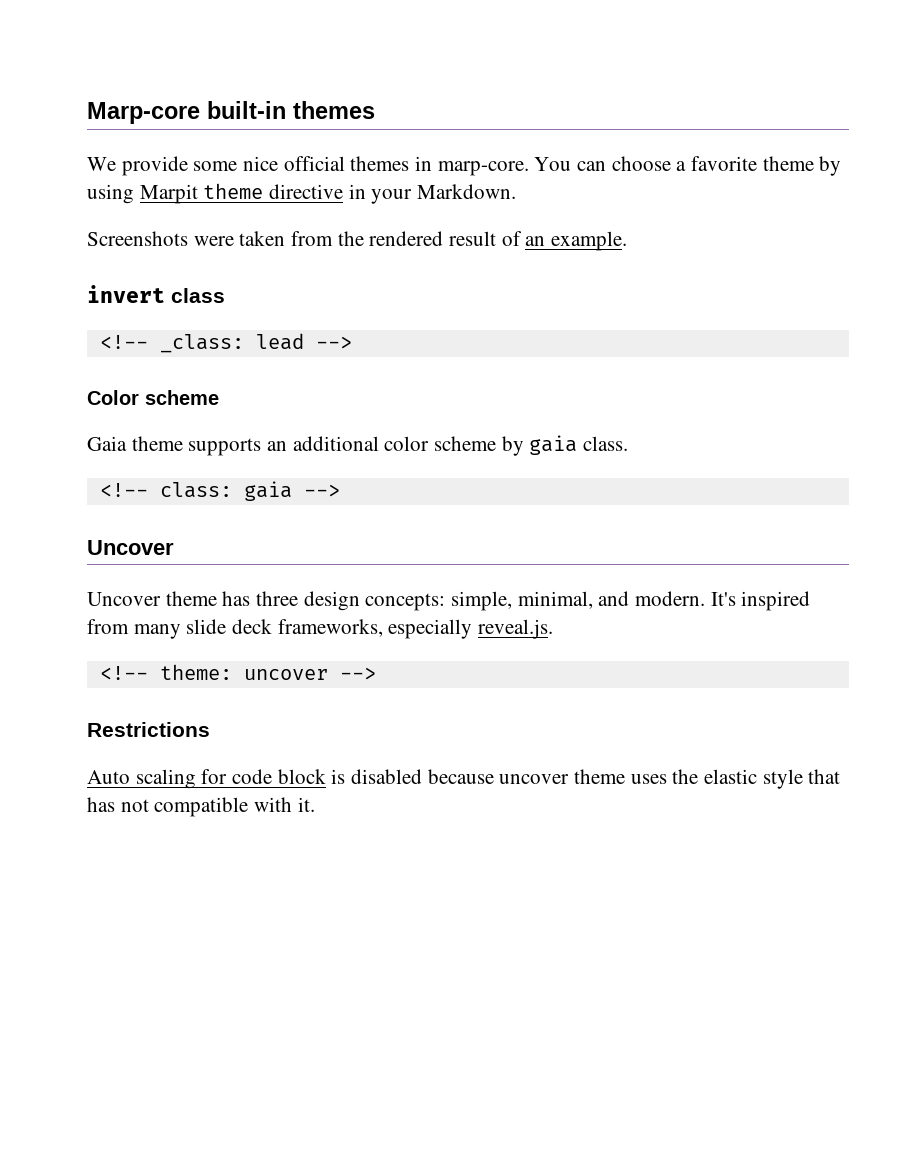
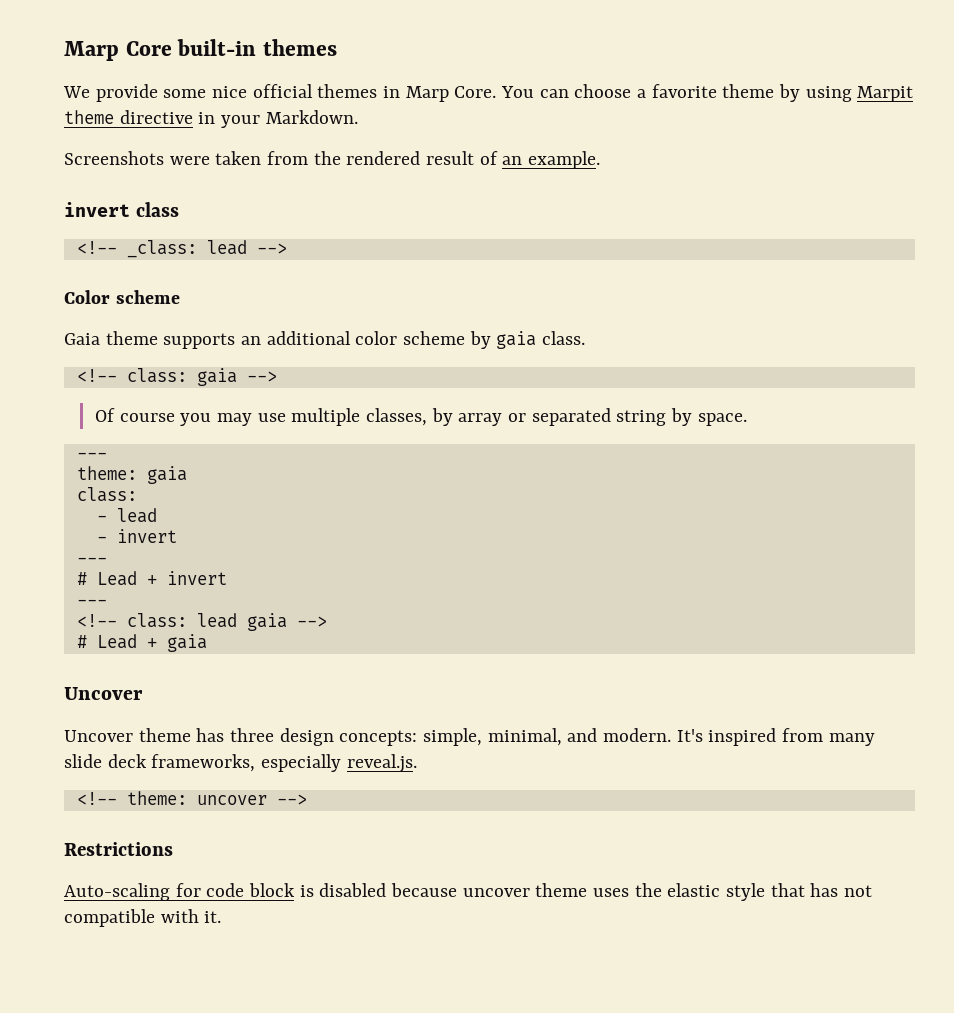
[87,102,200,124] Marp-core -> [64,41,172,61] Marp Core
[437,161,529,176] marp-core. -> [405,86,497,102] Marp Core.
(340, 490) none -> [94,408,747,426] [76,452,107,459] [76,466,187,484] [76,487,137,502] [96,508,157,523] [96,529,177,543] [76,557,107,564] [76,571,227,586] [76,599,107,606] [76,613,327,631] [76,634,207,652] // Of course you may use multiple classes, by array or separated string by space. // --- // theme: gaia // class: // - lead // - invert // --- // # Lead + invert // --- // <!-- class: lead gaia --> // # Lead + gaia
[87,769,196,789] Auto scaling -> [64,883,170,901] Auto-scaling

